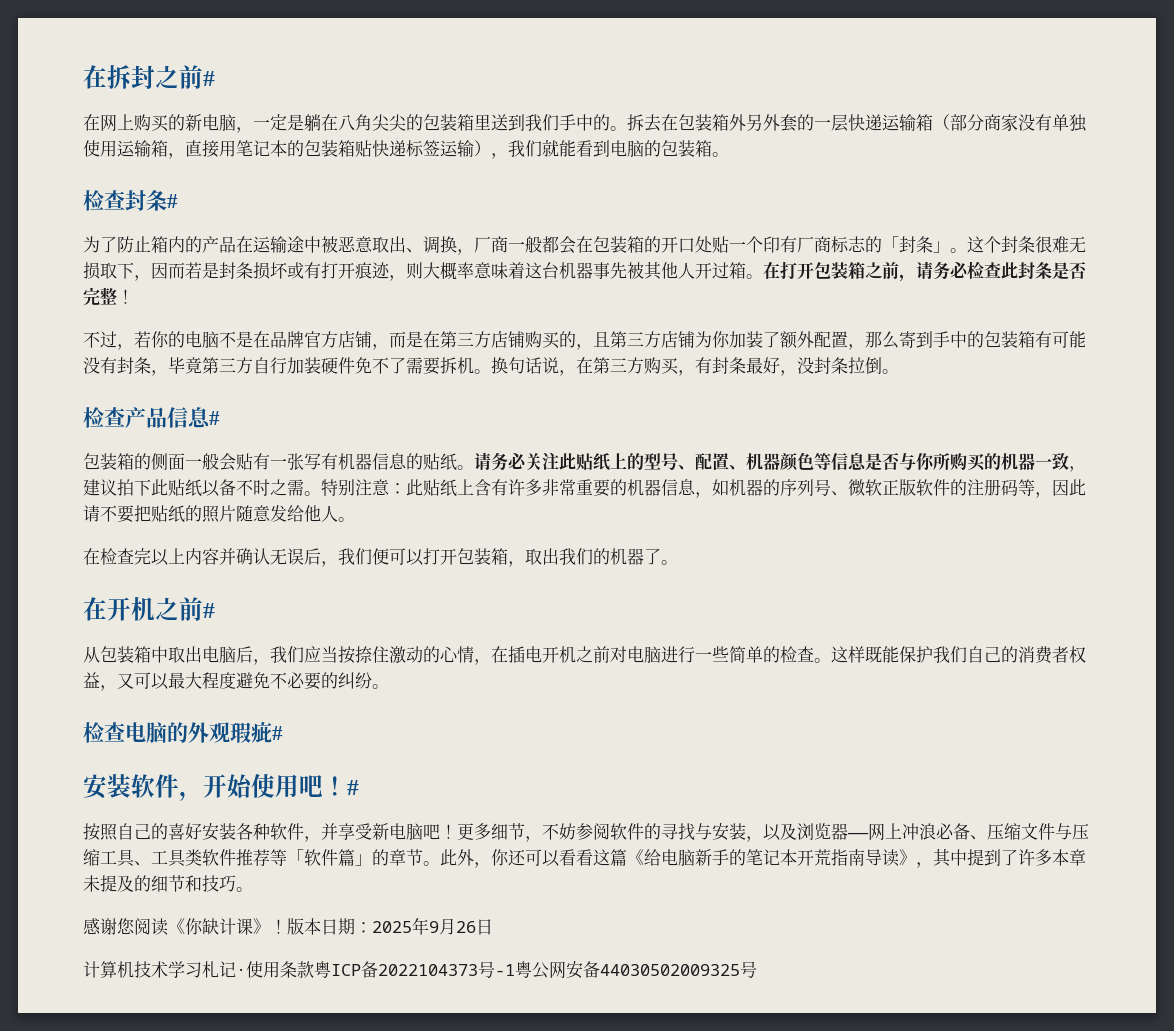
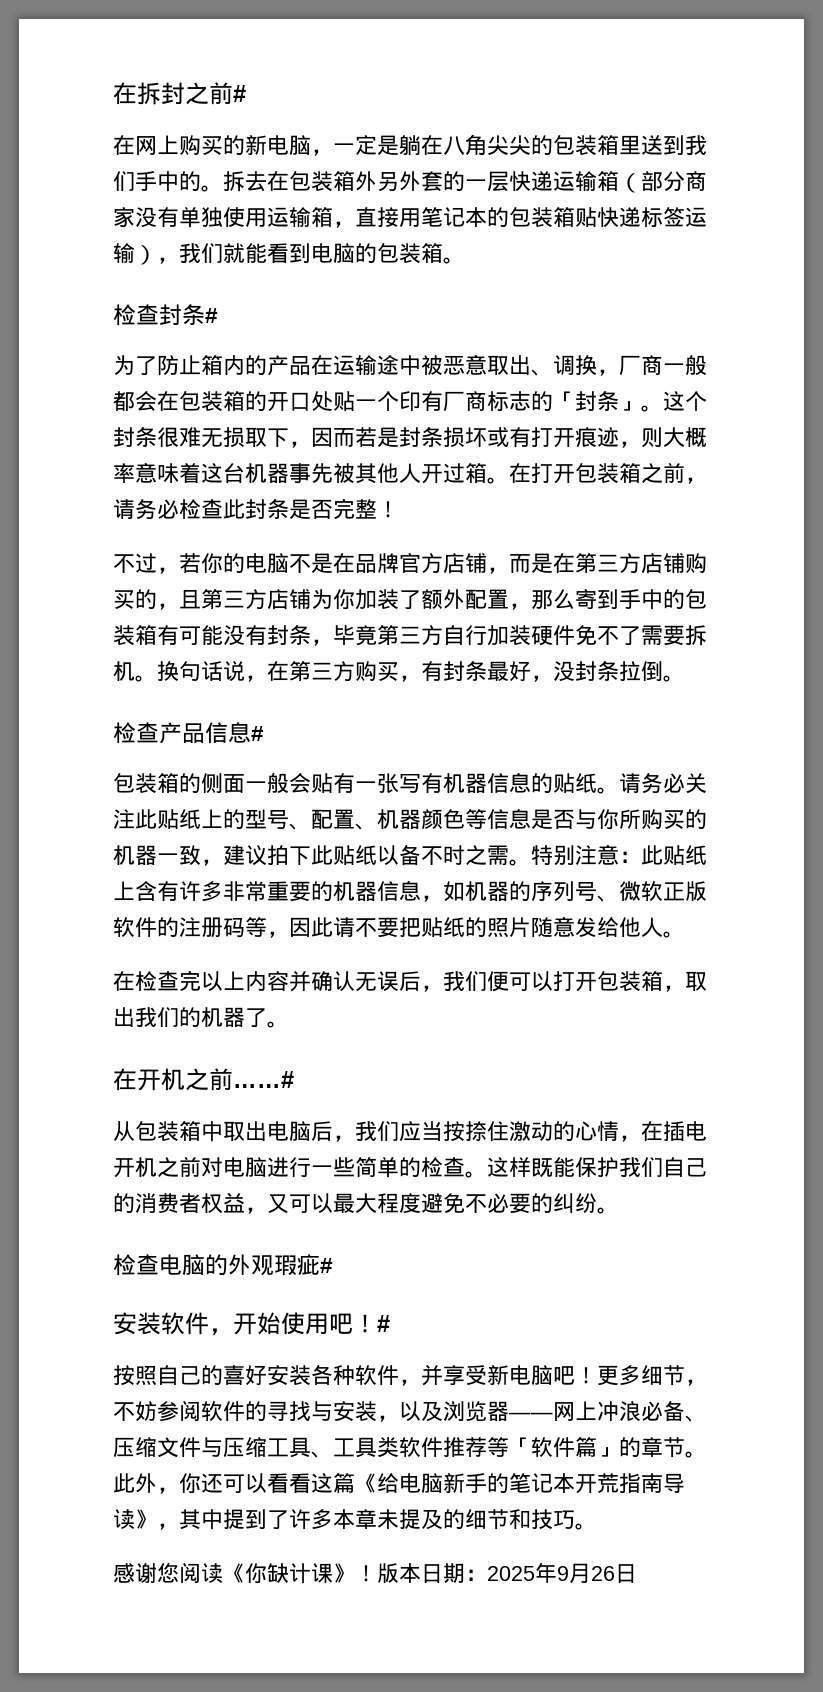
[203,603,215,618] # -> [233,1071,294,1088] ……#
[83,961,757,979] // 计算机技术学习札记·使用条款粤ICP备2022104373号-1粤公网安备44030502009325号 -> (637, 1573) none

